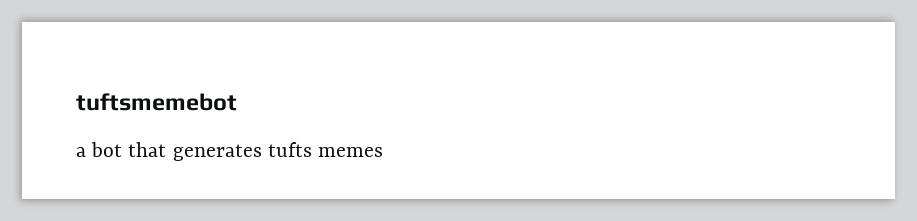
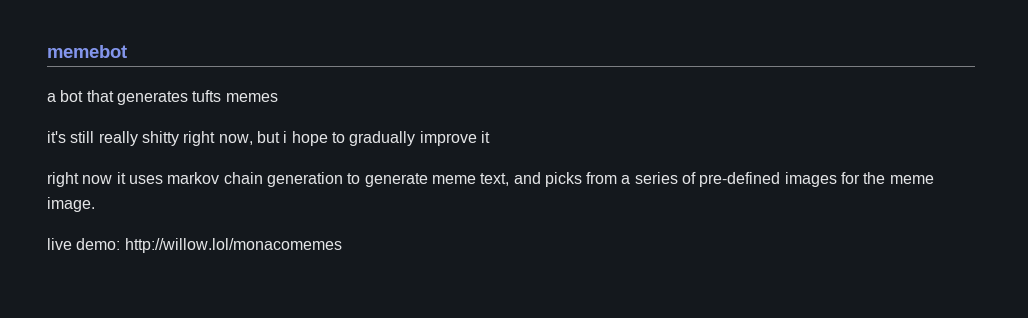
[76,93,237,111] tuftsmemebot -> [47,45,127,58] memebot
(384, 152) none -> [47,131,490,146] [47,172,934,187] [47,197,95,212] [47,238,342,253] // it's still really shitty right now, but i hope to gradually improve it // right now it uses markov chain generation to generate meme text, and picks from a series of pre-defined images for the meme image. // live demo: http://willow.lol/monacomemes

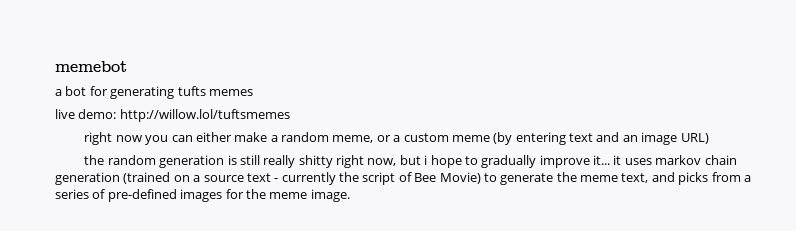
[86,90,188,105] that generates -> [89,86,175,99] for generating
[47,131,66,143] it's -> [55,109,290,122] [84,132,709,145] [84,155,237,168] live demo: http://willow.lol/tuftsmemes // right now you can either make a random meme, or a custom meme (by entering text and an image URL) // the random generation is
[480,131,490,143] [47,172,113,187] it // right now -> [593,155,611,165] it...
(343, 179) none -> [123,172,481,185] (trained on a source text - currently the script of Bee Movie)
(428, 180) none -> [556,172,577,182] the
[47,238,342,253] // live demo: http://willow.lol/monacomemes -> (350, 195) none

